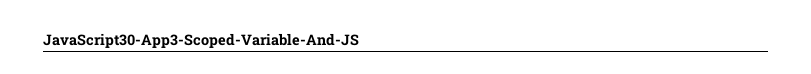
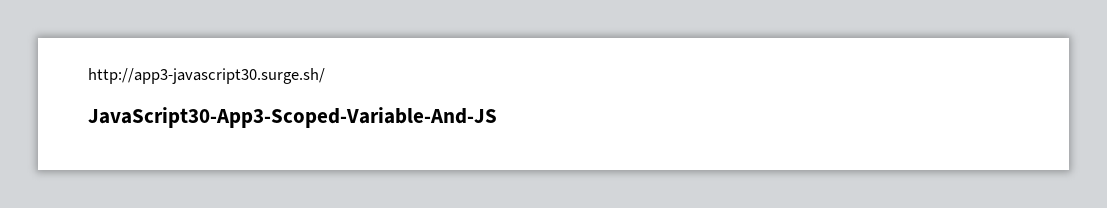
(43, 40) none -> [88,68,325,84] http://app3-javascript30.surge.sh/ //

